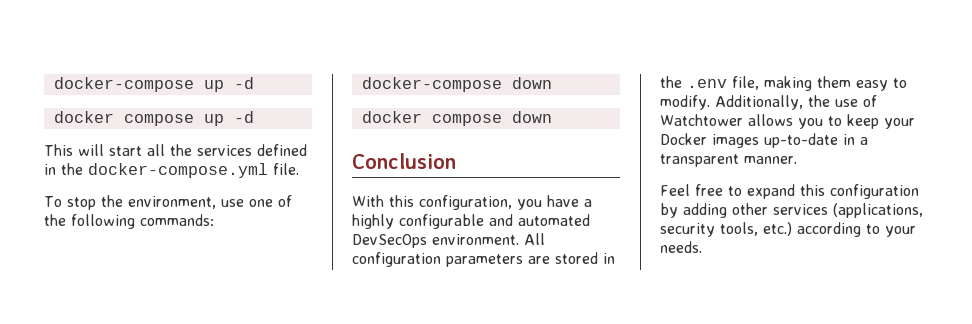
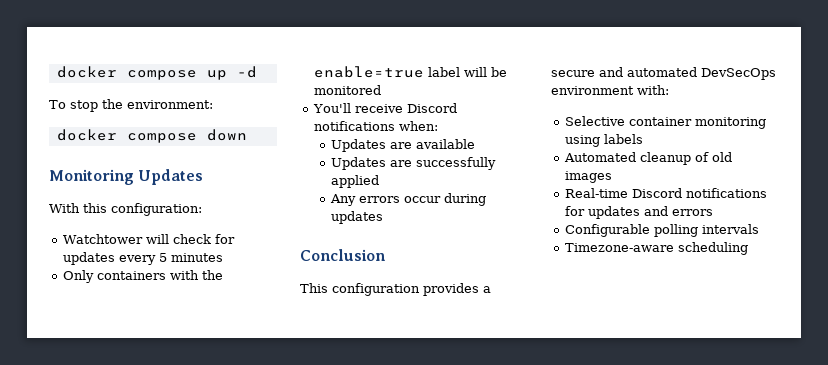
[53,77,254,92] docker-compose up -d // -> (56, 72) none
[44,144,307,156] [44,163,299,178] [44,195,292,210] [44,214,214,229] [361,77,552,92] This will start all the services defined in the docker-compose.yml file. // To stop the environment, use one of the following commands: // docker-compose down -> [49,99,213,112] To stop the environment:
[352,153,456,169] Conclusion -> [49,169,204,185] Monitoring Updates
[419,195,592,210] [352,214,590,229] [352,233,545,248] [352,252,615,267] [660,76,907,91] [660,95,877,110] [660,114,915,129] [660,133,868,148] [660,154,797,167] [660,184,919,199] [660,203,923,218] [660,222,916,237] [660,241,702,253] configuration, you have a highly configurable and automated DevSecOps environment. All configuration parameters are stored in the .env file, making them easy to modify. Additionally, the use of Watchtower allows you to keep your Docker images up-to-date in a transparent manner. // Feel free to expand this configuration by adding other services (applications, security tools, etc.) according to your needs. -> [111,203,202,216] [63,234,236,244] [63,252,224,265] [63,270,224,283] [314,66,508,78] [314,85,382,95] [313,103,458,113] [314,121,439,131] [331,139,476,152] [331,157,497,170] [331,175,380,188] [330,193,487,206] [331,211,384,224] [300,249,386,261] [300,283,491,296] [551,67,776,80] [551,85,669,95] [565,116,767,129] [565,134,644,147] [564,152,733,165] [565,171,613,183] [565,188,768,198] [565,206,714,219] [565,224,760,237] [565,242,749,255] configuration: // Watchtower will check for updates every 5 minutes // Only containers with the enable=true label will be monitored // You'll receive Discord notifications when: // Updates are available // Updates are successfully applied // Any errors occur during updates // Conclusion // This configuration provides a secure and automated DevSecOps environment with: // Selective container monitoring using labels // Automated cleanup of old images // Real-time Discord notifications for updates and errors // Configurable polling intervals // Timezone-aware scheduling

